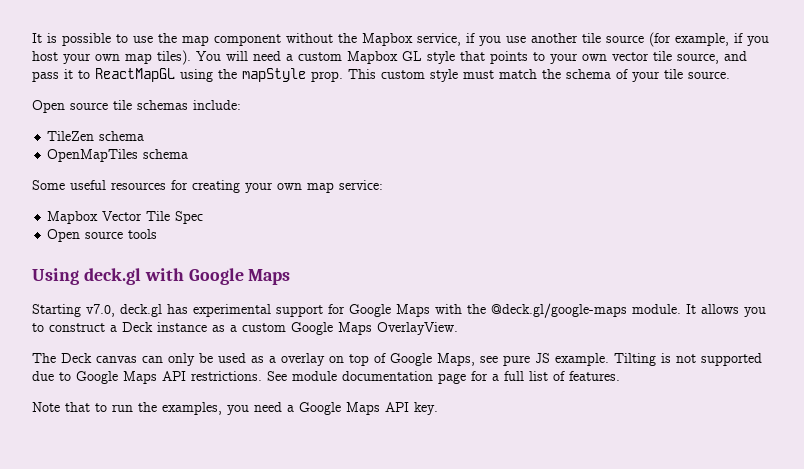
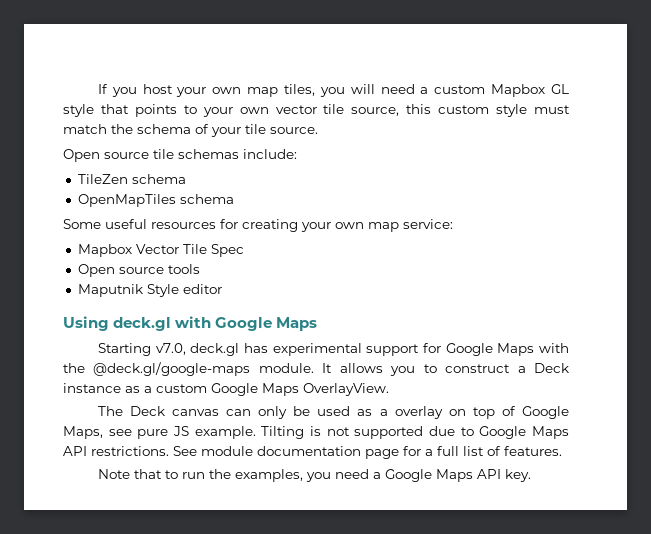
[32,32,743,47] It is possible to use the map component without the Mapbox service, if you use another tile source (for example, if -> [97,84,108,94] If
[157,50,221,65] tiles). You -> [283,84,345,97] tiles, you
[724,51,747,61] [32,68,376,82] and pass it to ReactMapGL using the mapStyle prop. This -> [406,104,432,114] this
(158, 234) none -> [77,284,222,297] // Maputnik Style editor

